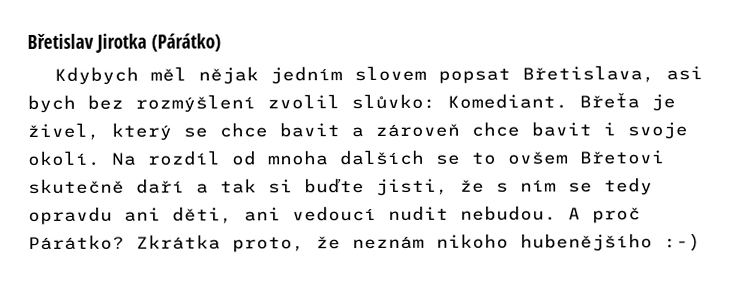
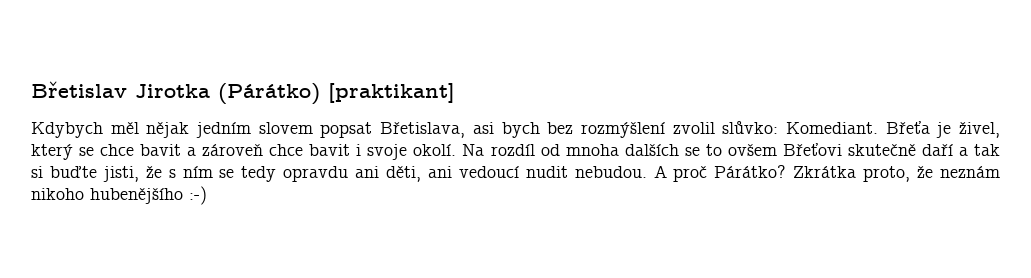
(222, 42) none -> [328,83,455,103] [praktikant]
[579,150,665,165] Břetovi -> [782,143,842,156] Břeťovi

